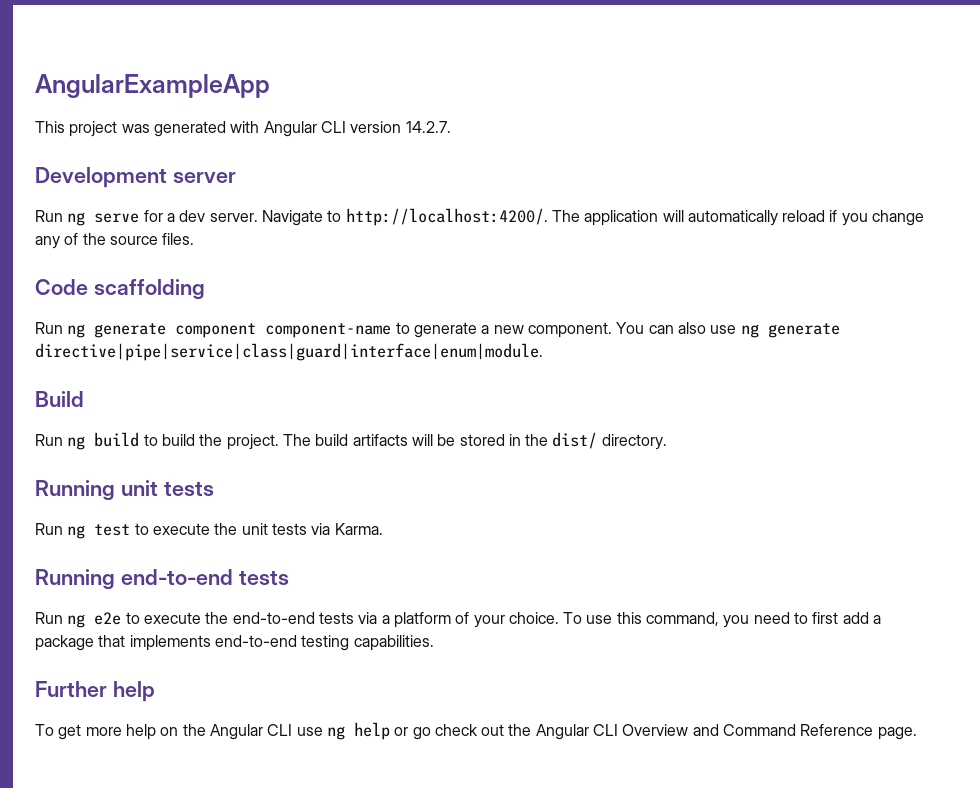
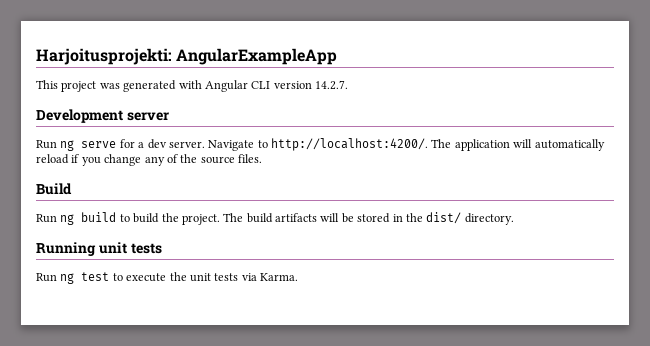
(35, 86) none -> [36,48,172,65] Harjoitusprojekti:
[35,279,205,300] [35,322,840,338] [35,343,543,361] // Code scaffolding // Run ng generate component component-name to generate a new component. You can also use ng generate directive|pipe|service|class|guard|interface|enum|module. -> (262, 158) none
[35,569,289,590] [35,612,882,628] [35,635,434,651] [35,681,155,702] [35,722,917,740] // Running end-to-end tests // Run ng e2e to execute the end-to-end tests via a platform of your choice. To use this command, you need to first add a package that implements end-to-end testing capabilities. // Further help // To get more help on the Angular CLI use ng help or go check out the Angular CLI Overview and Command Reference page. -> (298, 277) none

